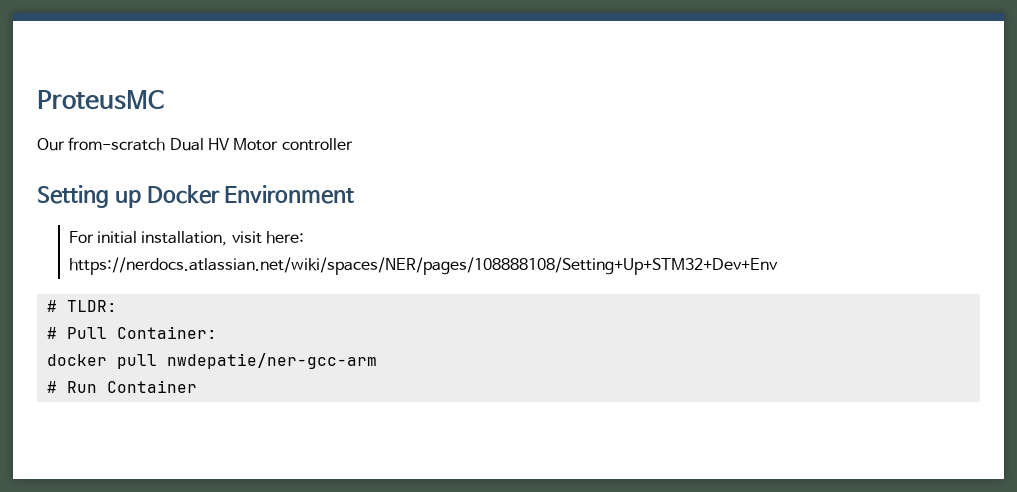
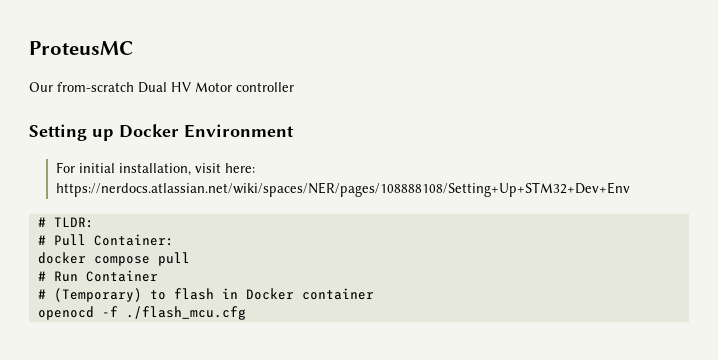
(107, 360) none -> [93,256,150,266] compose
[166,353,377,369] nwdepatie/ner-gcc-arm -> (190, 259) none
(197, 386) none -> [37,288,374,302] [37,306,246,320] // # (Temporary) to flash in Docker container // openocd -f ./flash_mcu.cfg

